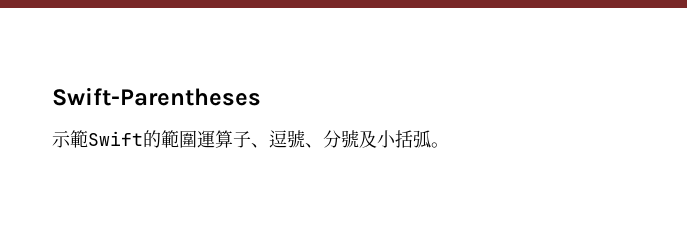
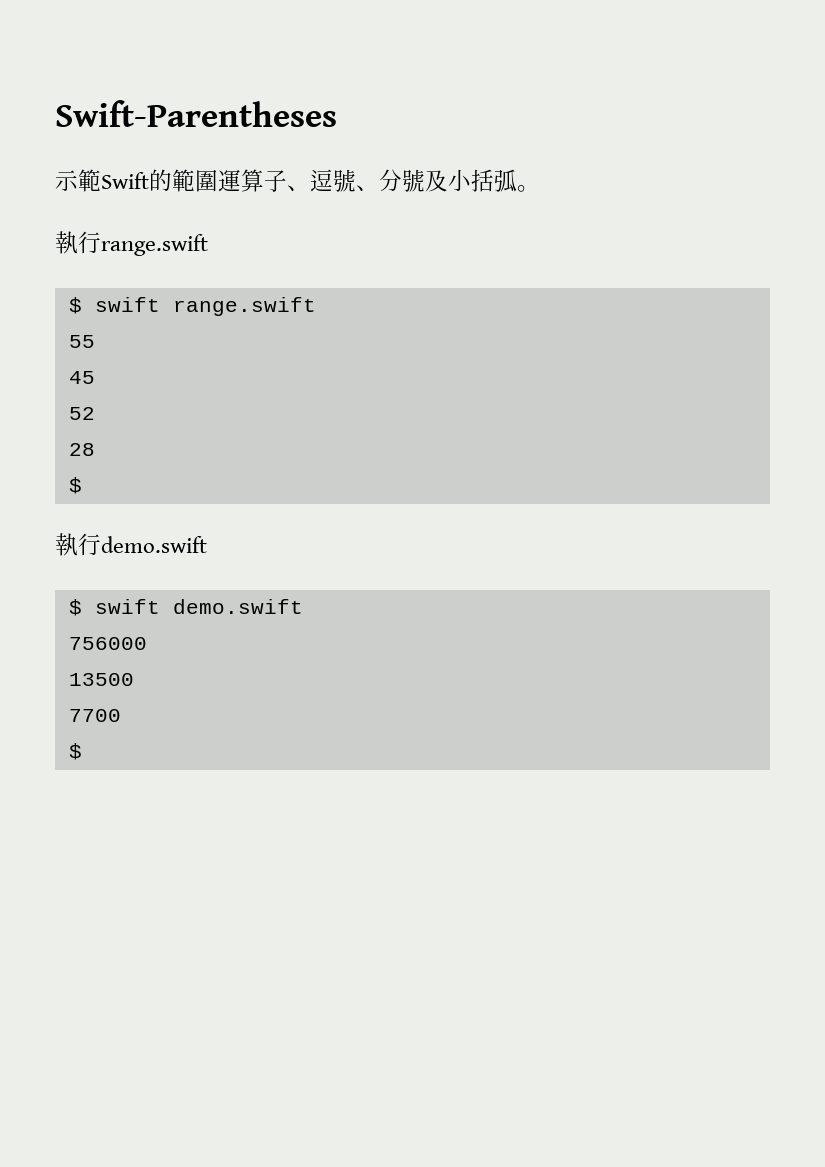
(449, 145) none -> [55,231,208,256] [68,297,316,316] [68,335,95,348] [68,371,95,384] [68,407,95,420] [68,443,95,456] [68,477,82,494] [55,533,207,556] [68,599,303,616] [68,637,147,650] [68,673,134,686] [68,709,121,722] [68,743,82,760] // 執行range.swift // $ swift range.swift // 55 // 45 // 52 // 28 // $ // 執行demo.swift // $ swift demo.swift // 756000 // 13500 // 7700 // $

